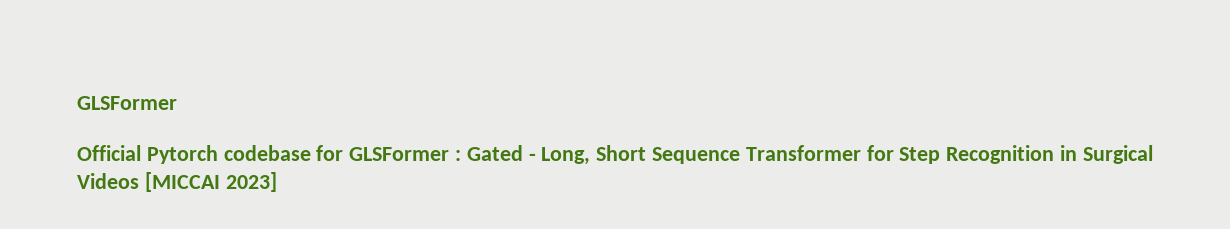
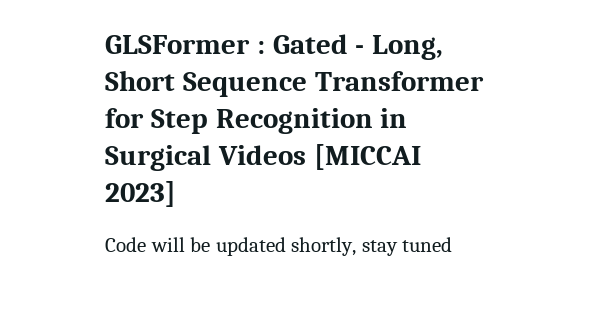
[77,96,177,110] [77,145,450,164] GLSFormer // Official Pytorch codebase for GLSFormer -> [105,35,250,54] GLSFormer
(277, 182) none -> [105,237,453,256] // Code will be updated shortly, stay tuned

